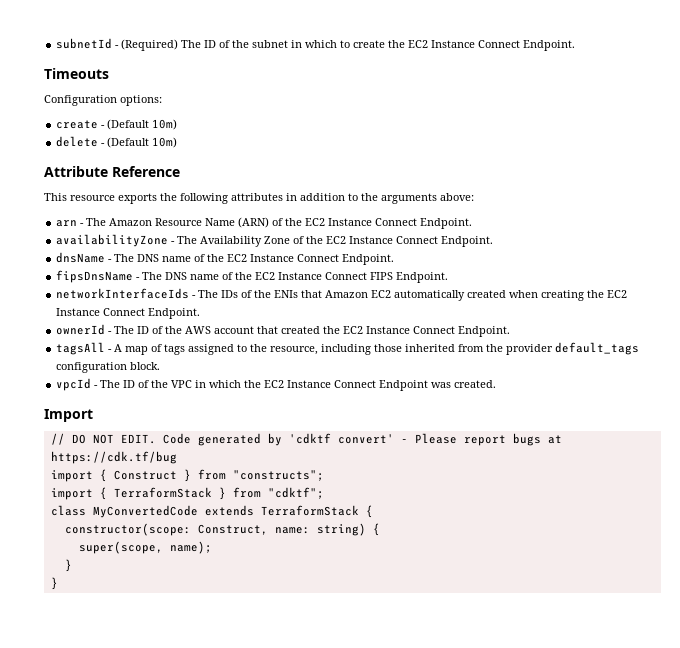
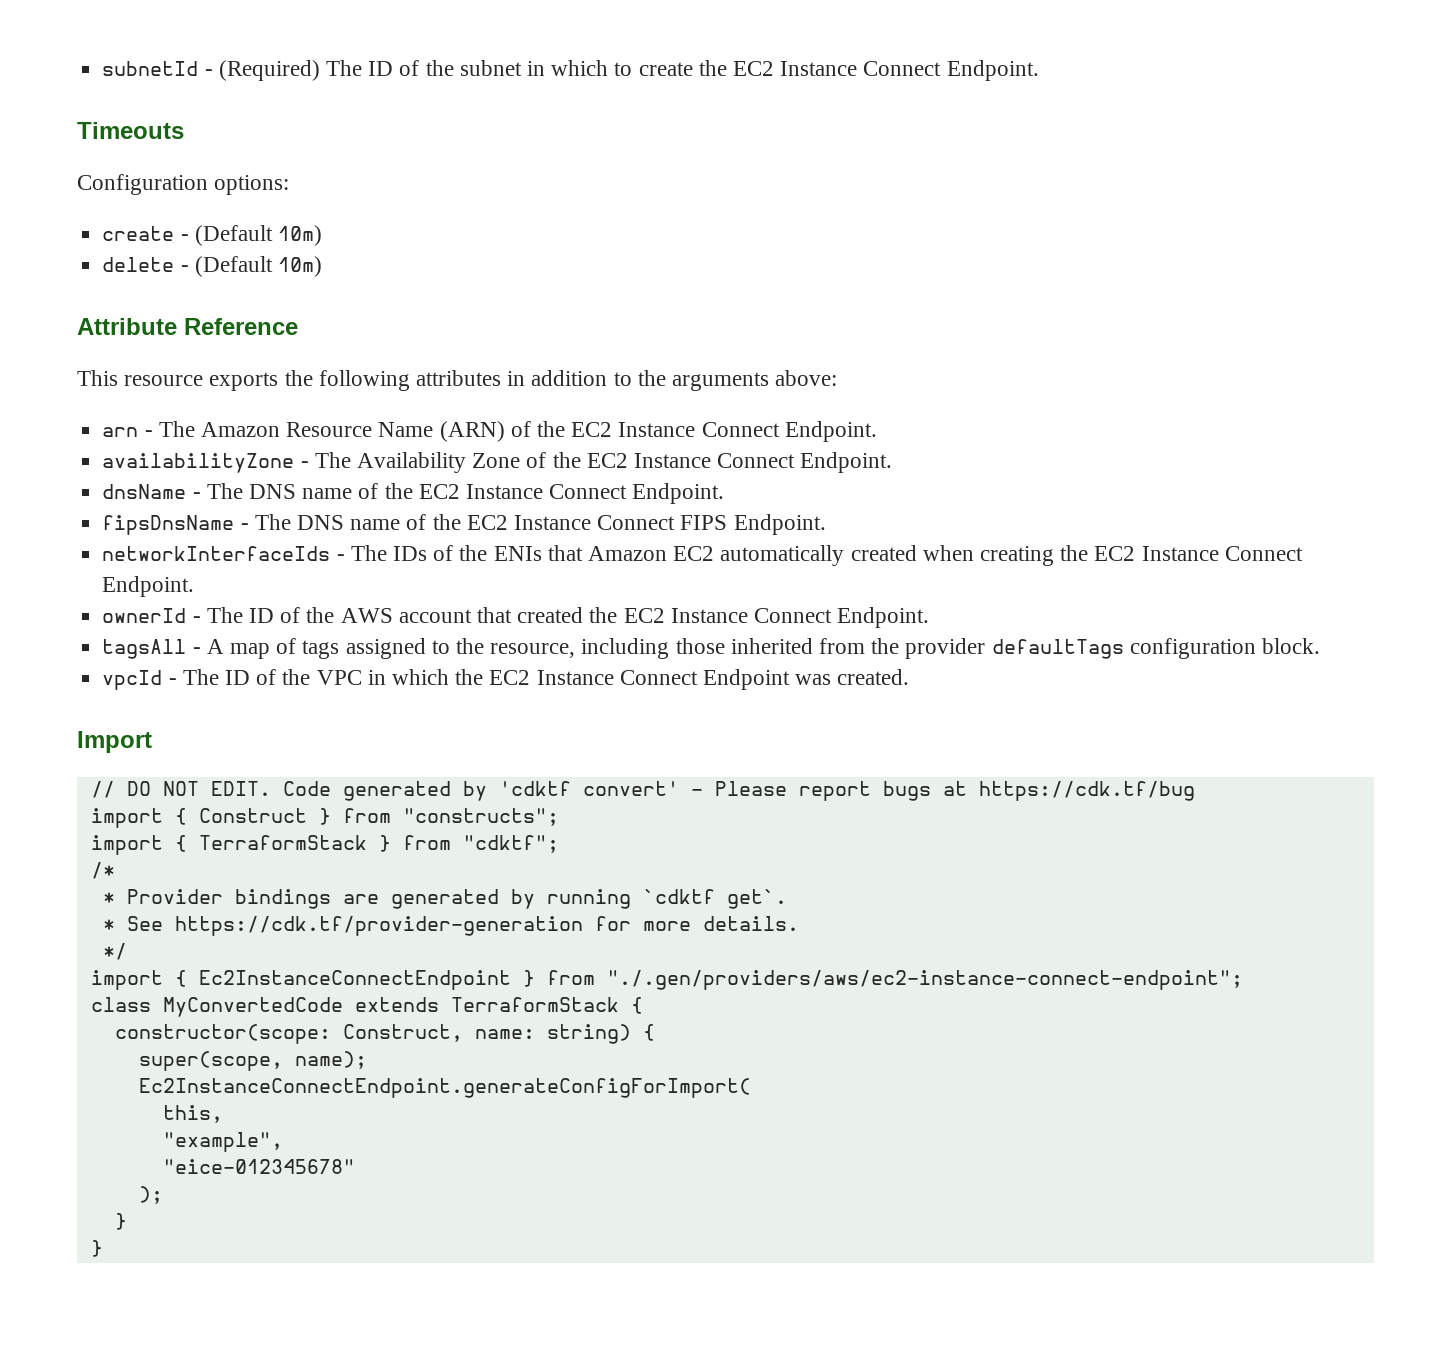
[555,342,640,355] default_tags -> [991,639,1124,659] defaultTags
(324, 493) none -> [90,862,115,879] [102,889,787,909] [102,916,799,936] [102,943,127,960] [90,970,1243,990] // /* // * Provider bindings are generated by running `cdktf get`. // * See https://cdk.tf/provider-generation for more details. // */ // import { Ec2InstanceConnectEndpoint } from "./.gen/providers/aws/ec2-instance-connect-endpoint";
(212, 547) none -> [138,1078,751,1098] [162,1105,223,1123] [162,1132,283,1152] [162,1159,355,1174] [138,1186,163,1204] // Ec2InstanceConnectEndpoint.generateConfigForImport( // this, // "example", // "eice-012345678" // );

